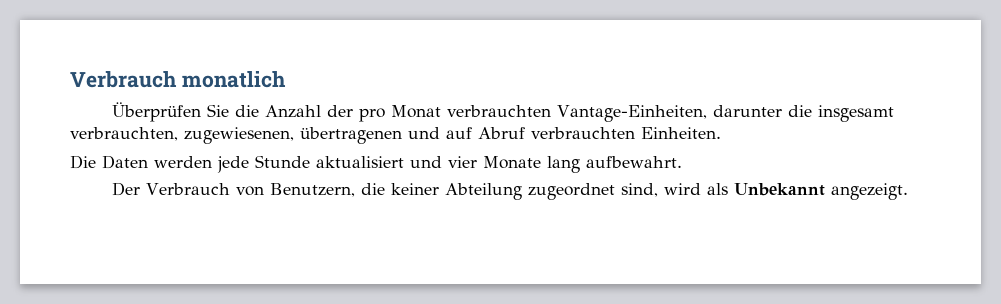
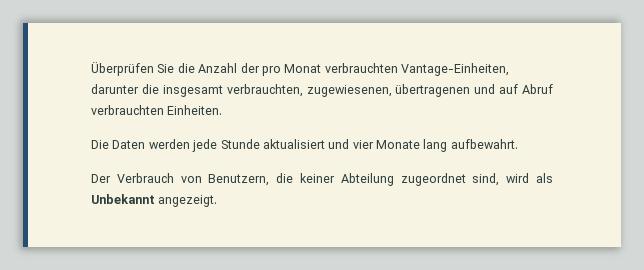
[70,71,286,88] Verbrauch monatlich // -> (91, 69) none

